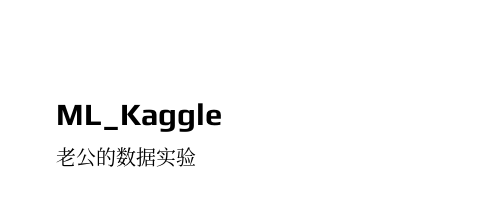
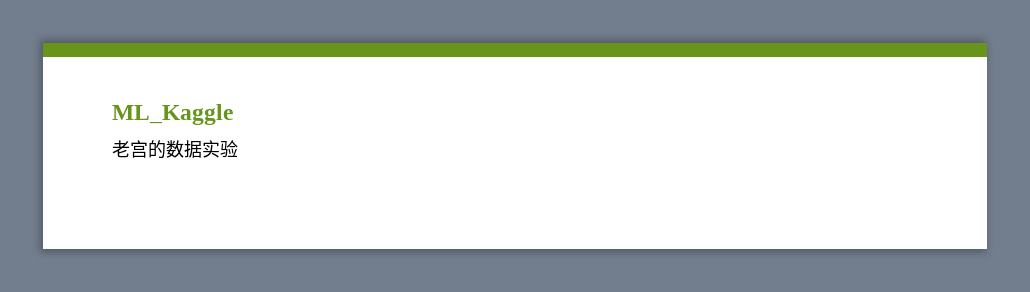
[76,148,96,168] 公 -> [130,140,148,158] 宫

